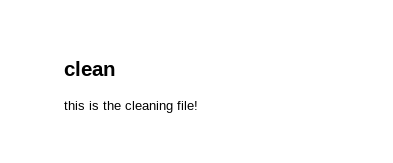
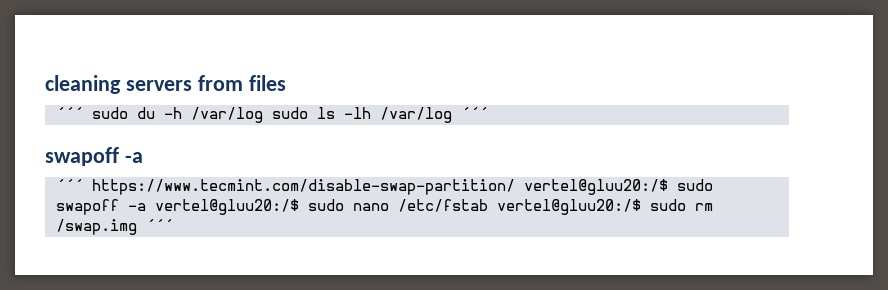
[64,61,116,76] [64,101,198,113] clean // this is the cleaning file! -> [45,75,286,94] [55,107,488,123] [45,147,143,166] [55,179,713,195] [55,199,713,215] [55,219,173,235] cleaning servers from files // ´´´ sudo du -h /var/log sudo ls -lh /var/log ´´´ // swapoff -a // ´´´ https://www.tecmint.com/disable-swap-partition/ vertel@gluu20:/$ sudo swapoff -a vertel@gluu20:/$ sudo nano /etc/fstab vertel@gluu20:/$ sudo rm /swap.img ´´´

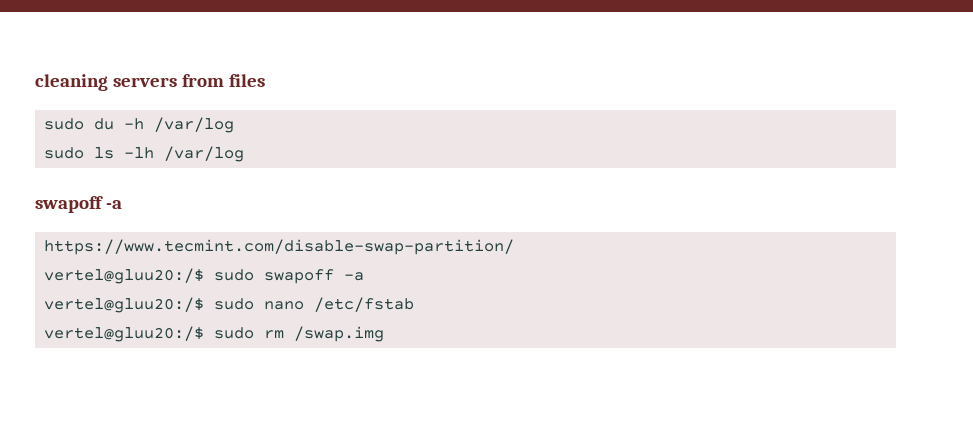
[55,107,83,119] ´´´ -> (265, 80) none
(263, 115) none -> (235, 125) //
[460,107,488,119] [45,147,143,166] [55,179,83,191] ´´´ // swapoff -a // ´´´ -> [35,196,122,213] // swapoff -a //
(515, 187) none -> (515, 247) //
(146, 207) none -> (365, 276) //
(488, 205) none -> (415, 304) //
[145,219,173,231] ´´´ -> (385, 334) none

